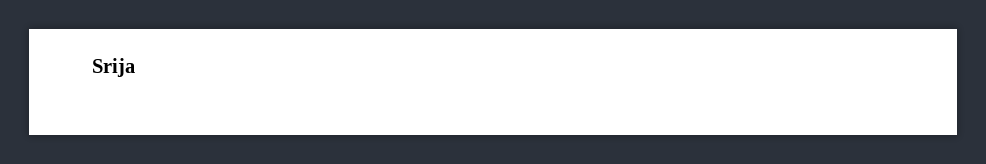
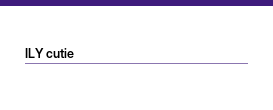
[92,58,135,77] Srija -> [25,48,75,58] ILY cutie

